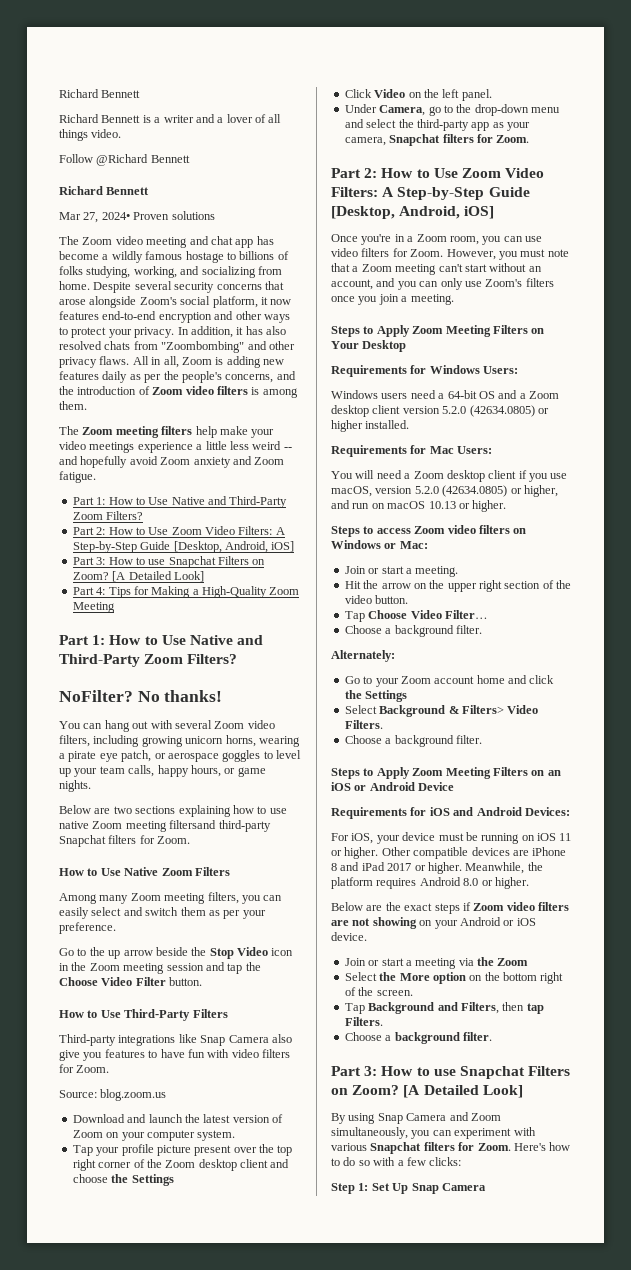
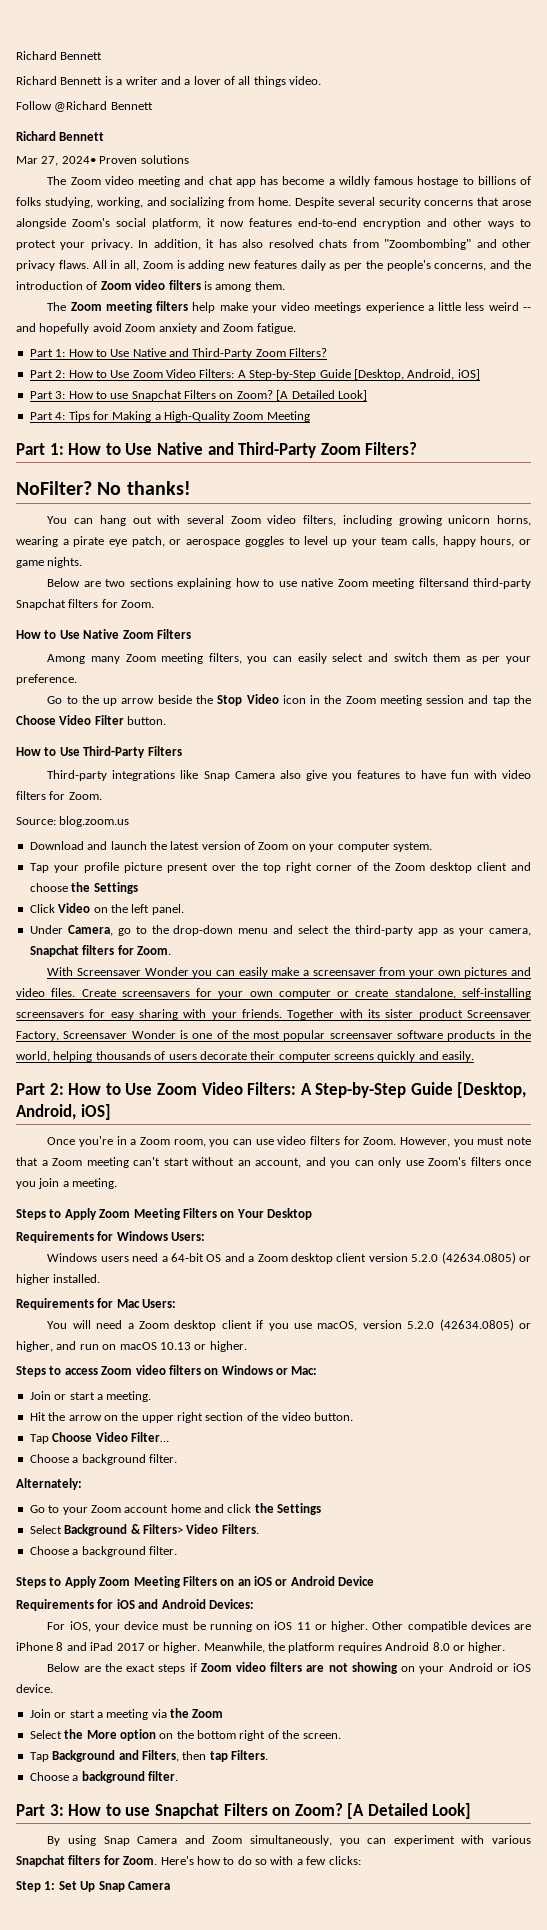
(530, 139) none -> [47,967,531,978] [16,988,531,999] [16,1009,531,1020] [16,1030,532,1041] [16,1051,475,1062] // With Screensaver Wonder you can easily make a screensaver from your own pictures and video files. Create screensavers for your own computer or create standalone, self-installing screensavers for easy sharing with your friends. Together with its sister product Screensaver Factory, Screensaver Wonder is one of the most popular screensaver software products in the world, helping thousands of users decorate their computer screens quickly and easily.

